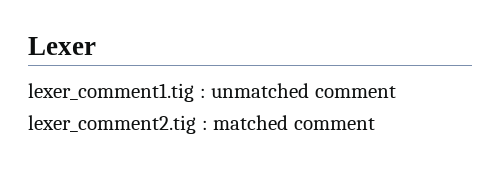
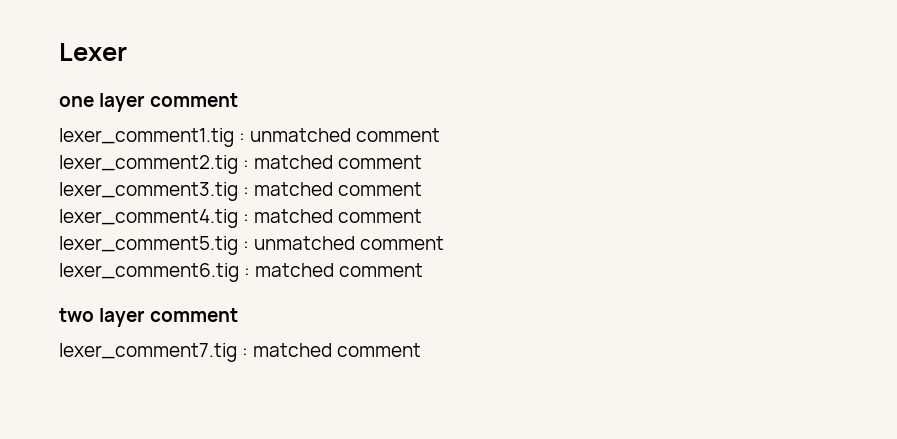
(96, 46) none -> [59,93,239,112] // one layer comment
(375, 124) none -> [59,182,423,201] [59,209,423,228] [59,236,445,255] [59,263,424,282] [59,308,239,327] [59,343,422,362] // lexer_comment3.tig : matched comment // lexer_comment4.tig : matched comment // lexer_comment5.tig : unmatched comment // lexer_comment6.tig : matched comment // two layer comment // lexer_comment7.tig : matched comment

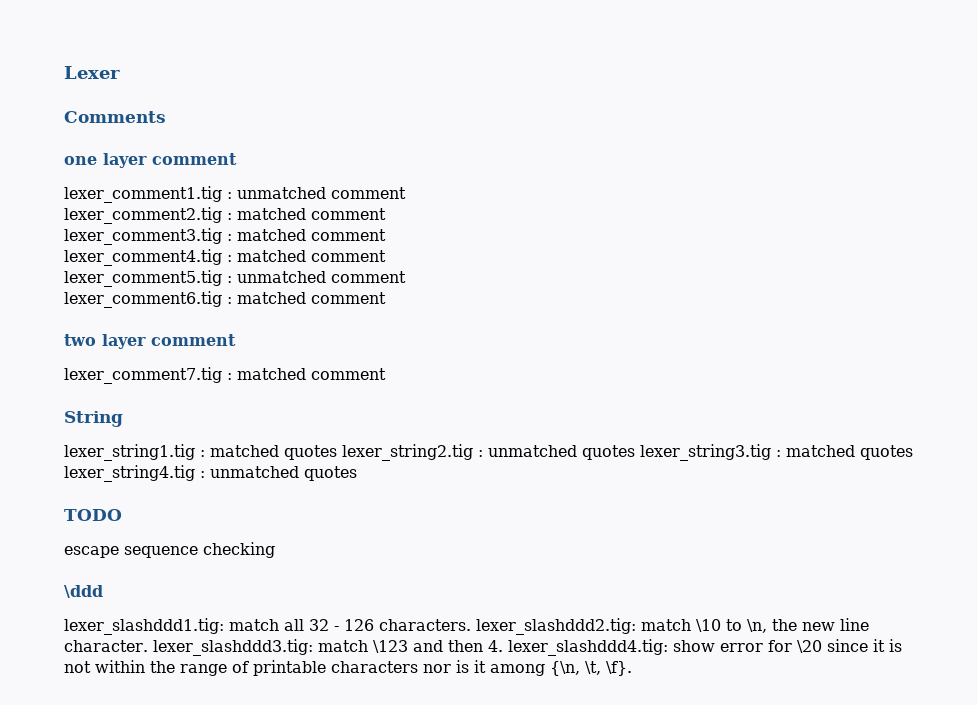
(127, 52) none -> [64,111,166,123] // Comments
(422, 350) none -> [64,411,123,427] [64,444,913,461] [64,465,357,482] [64,509,122,521] [64,542,275,558] [64,585,103,598] [64,618,869,635] [64,639,902,656] [64,660,632,676] // String // lexer_string1.tig : matched quotes lexer_string2.tig : unmatched quotes lexer_string3.tig : matched quotes lexer_string4.tig : unmatched quotes // TODO // escape sequence checking // \ddd // lexer_slashddd1.tig: match all 32 - 126 characters. lexer_slashddd2.tig: match \10 to \n, the new line character. lexer_slashddd3.tig: match \123 and then 4. lexer_slashddd4.tig: show error for \20 since it is not within the range of printable characters nor is it among {\n, \t, \f}.

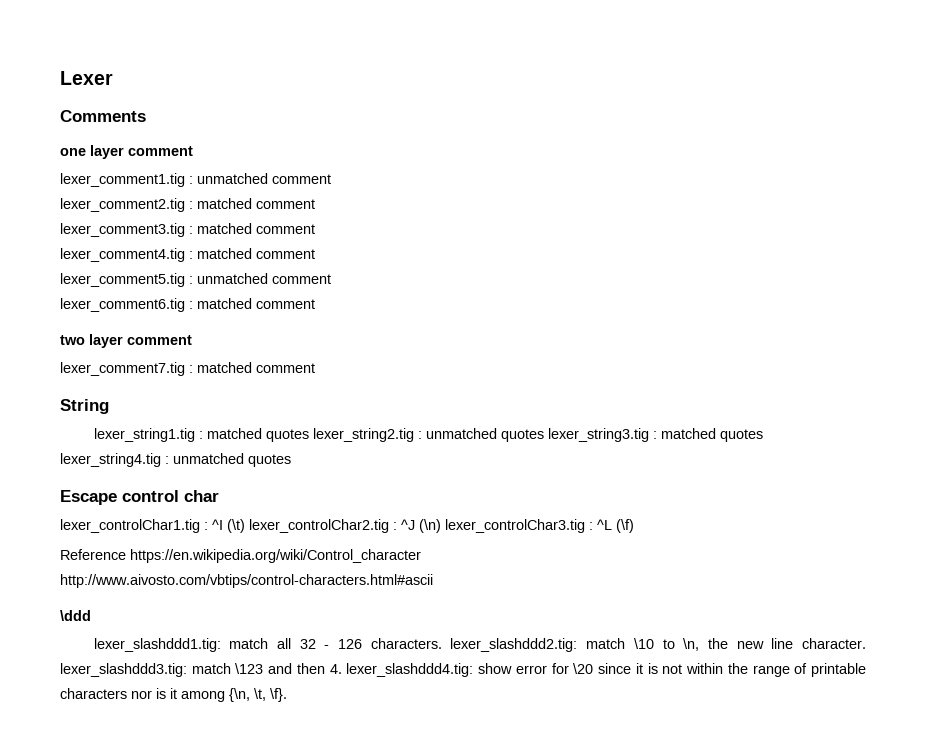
[64,509,122,521] [64,542,275,558] TODO // escape sequence checking -> [60,490,219,505] [60,519,634,533] [60,549,421,563] [60,574,433,588] Escape control char // lexer_controlChar1.tig : ^I (\t) lexer_controlChar2.tig : ^J (\n) lexer_controlChar3.tig : ^L (\f) // Reference https://en.wikipedia.org/wiki/Control_character // http://www.aivosto.com/vbtips/control-characters.html#ascii

